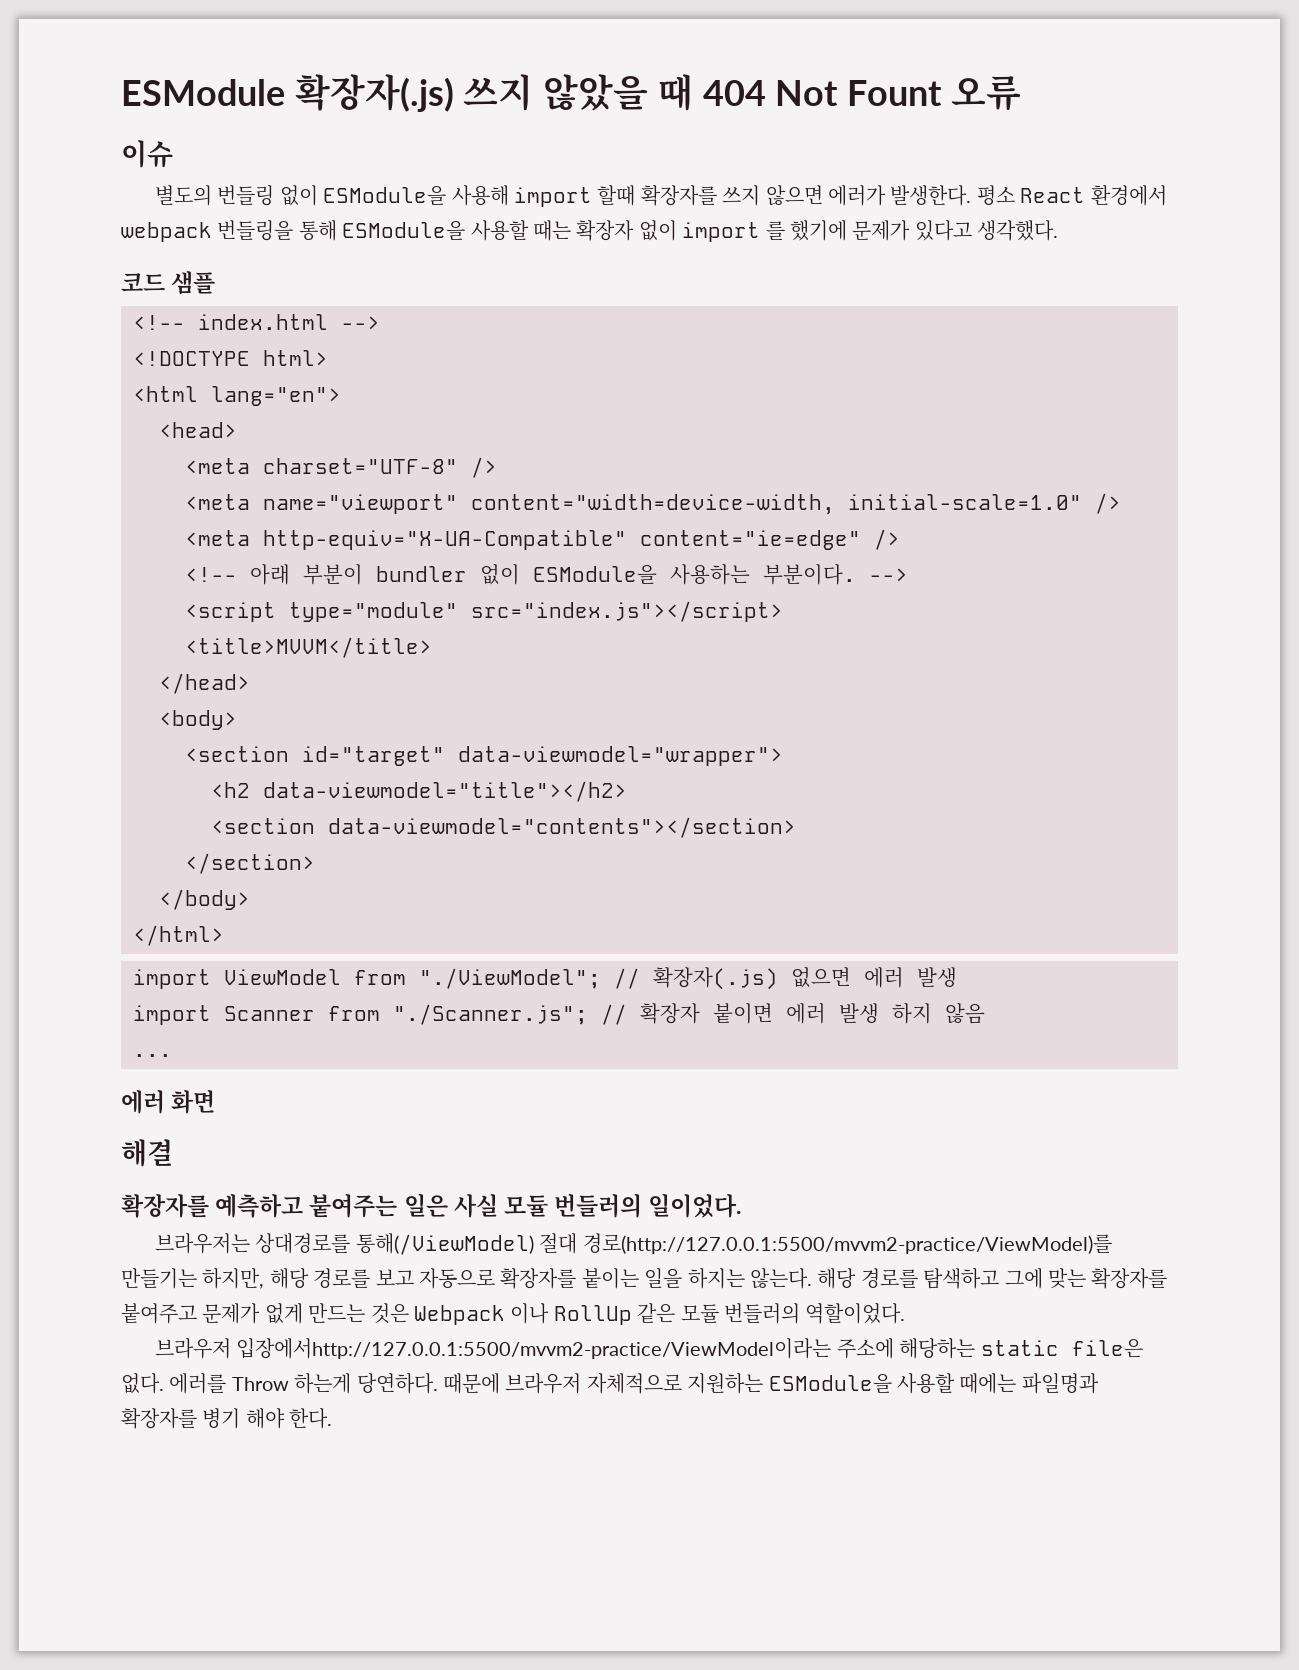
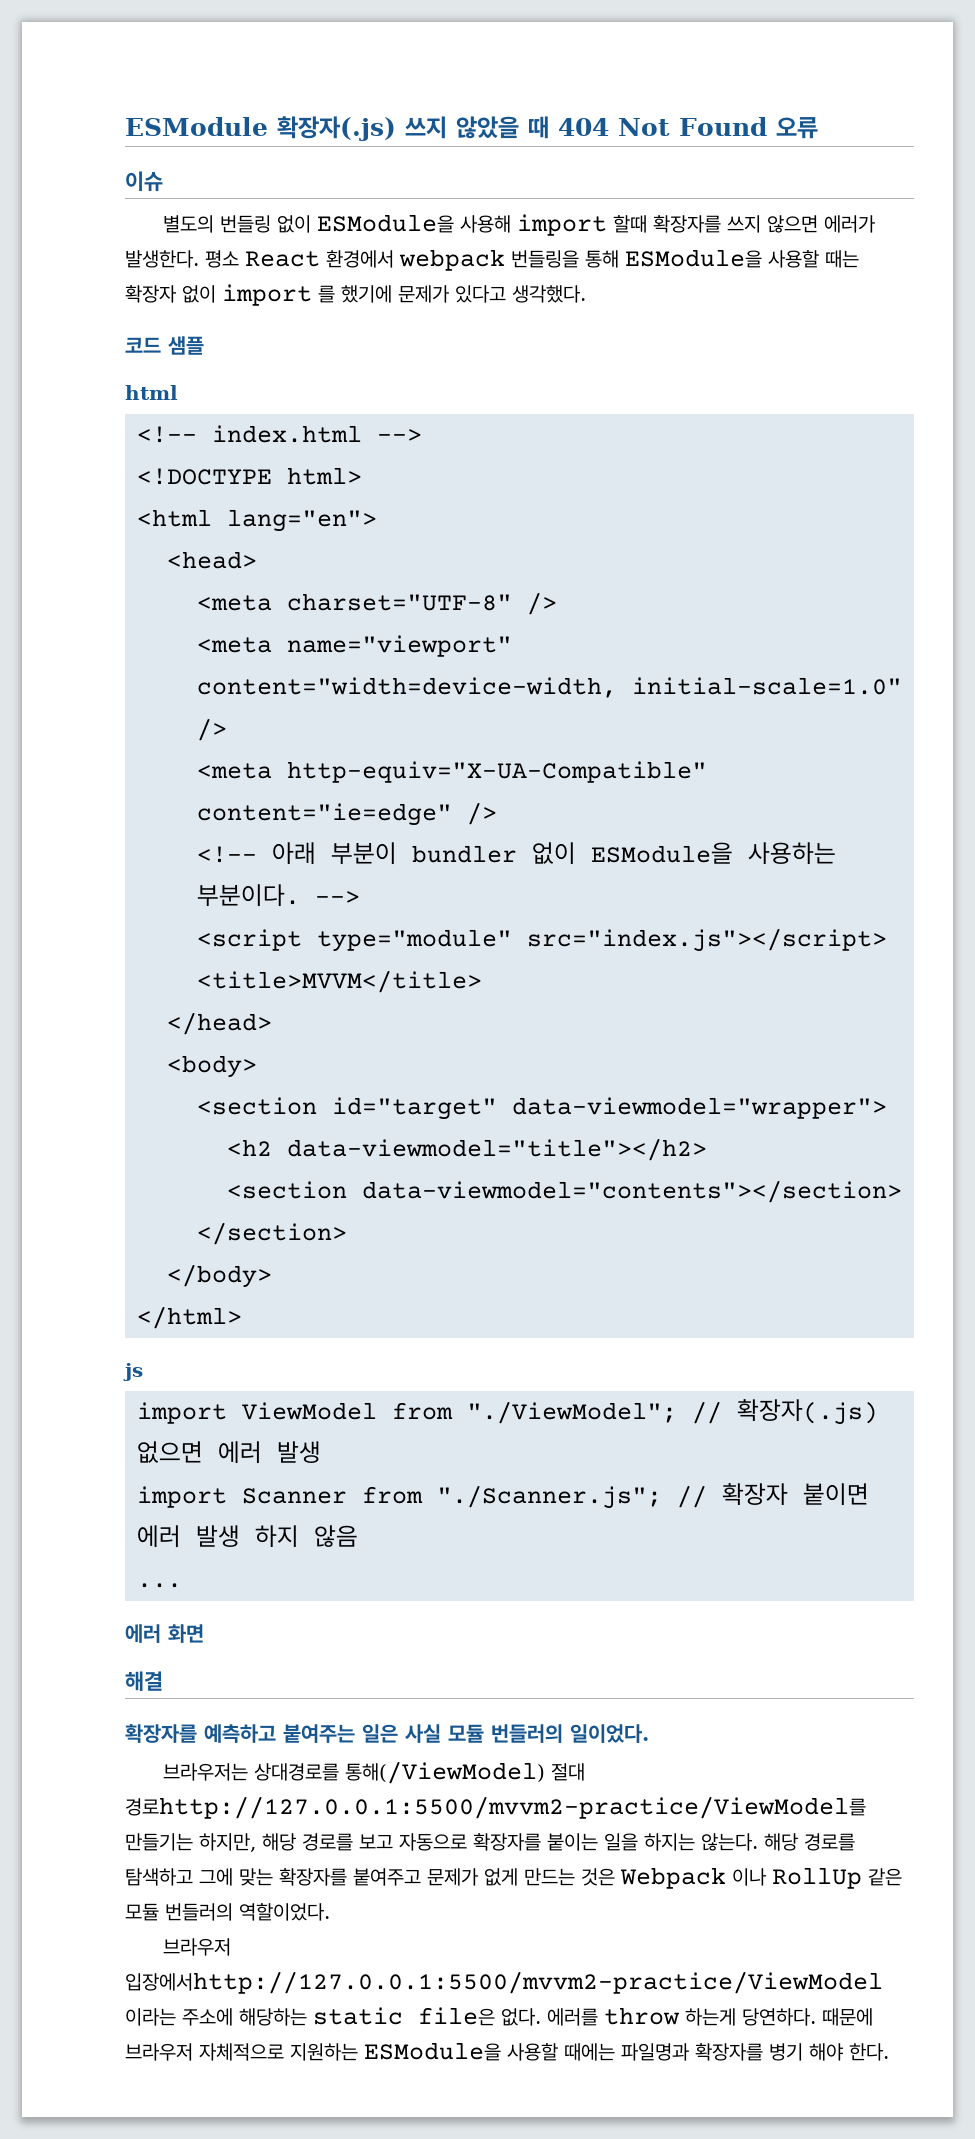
[847,80,943,106] Fount -> [679,117,767,136] Found
(216, 283) none -> [125,385,178,400] // html
(224, 935) none -> [123,1363,143,1381] // js
[582,1233,1112,1254] 경로(http://127.0.0.1:5500/mvvm2-practice/ViewModel)를 -> [125,1796,866,1819] 경로http://127.0.0.1:5500/mvvm2-practice/ViewModel를
[236,1338,832,1359] 입장에서http://127.0.0.1:5500/mvvm2-practice/ViewModel이라는 -> [125,1971,883,1994] [125,2008,176,2026] 입장에서http://127.0.0.1:5500/mvvm2-practice/ViewModel 이라는
[231,1377,289,1391] Throw -> [604,2007,680,2025] throw

